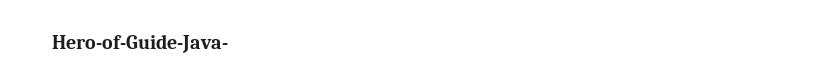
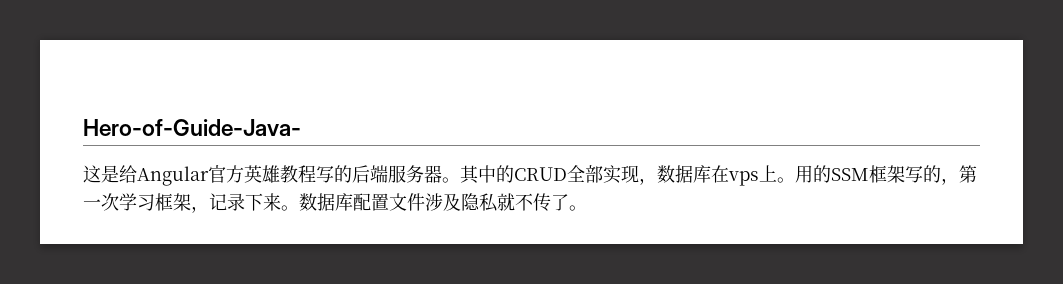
(228, 43) none -> [83,165,977,186] [83,193,587,213] // 这是给Angular官方英雄教程写的后端服务器。其中的CRUD全部实现，数据库在vps上。用的SSM框架写的，第一次学习框架，记录下来。数据库配置文件涉及隐私就不传了。

